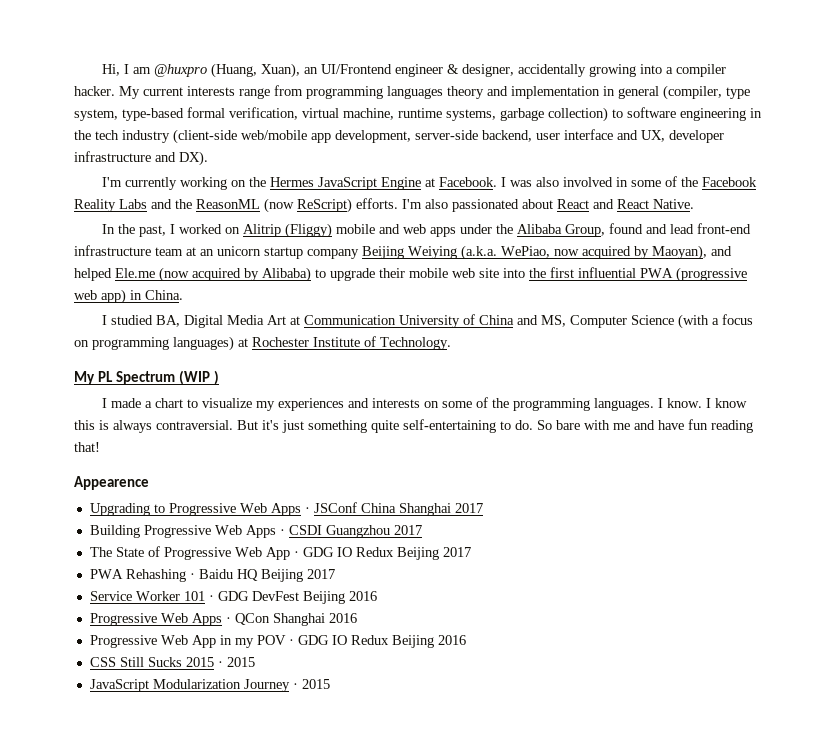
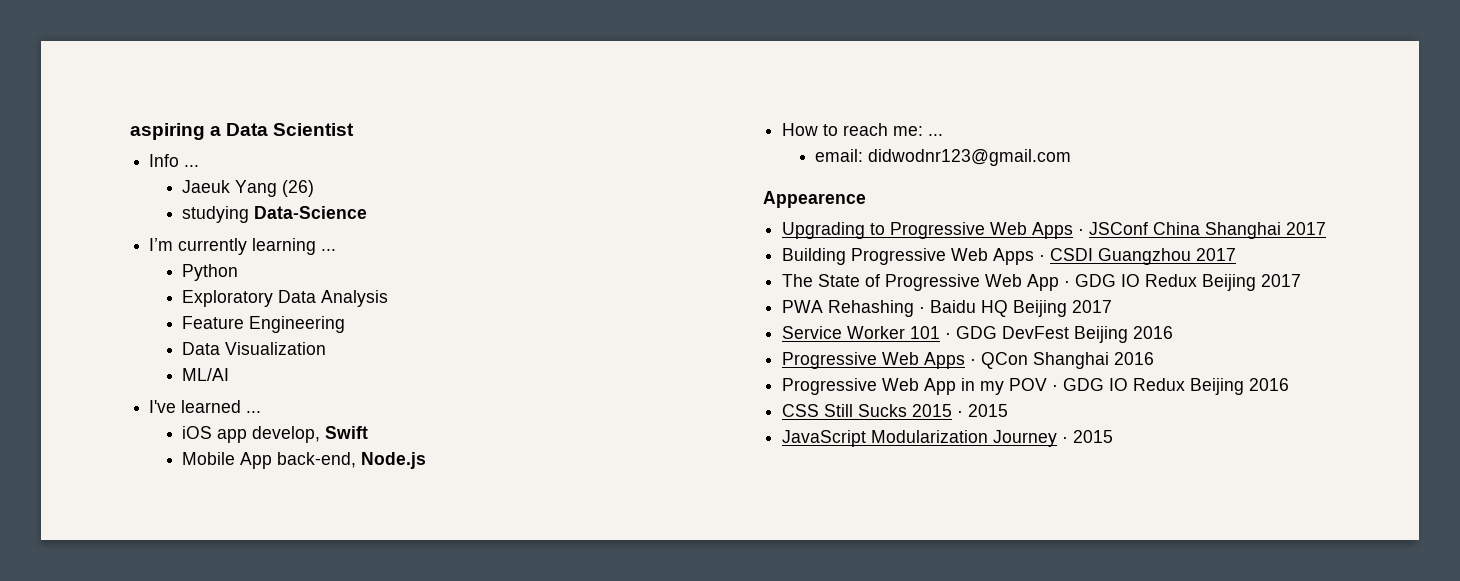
[102,63,727,78] [74,85,750,100] [74,107,762,122] [74,129,724,144] [74,151,208,166] [102,176,758,190] [74,198,694,213] [102,223,752,238] [74,245,732,260] [74,267,747,282] [74,289,183,304] [102,314,754,329] [74,336,451,351] [74,370,219,385] [102,397,748,411] [74,419,753,433] [74,442,100,452] Hi, I am @huxpro (Huang, Xuan), an UI/Frontend engineer & designer, accidentally growing into a compiler hacker. My current interests range from programming languages theory and implementation in general (compiler, type system, type-based formal verification, virtual machine, runtime systems, garbage collection) to software engineering in the tech industry (client-side web/mobile app development, server-side backend, user interface and UX, developer infrastructure and DX). // I'm currently working on the Hermes JavaScript Engine at Facebook. I was also involved in some of the Facebook Reality Labs and the ReasonML (now ReScript) efforts. I'm also passionated about React and React Native. // In the past, I worked on Alitrip (Fliggy) mobile and web apps under the Alibaba Group, found and lead front-end infrastructure team at an unicorn startup company Beijing Weiying (a.k.a. WePiao, now acquired by Maoyan), and helped Ele.me (now acquired by Alibaba) to upgrade their mobile web site into the first influential PWA (progressive web app) in China. // I studied BA, Digital Media Art at Communication University of China and MS, Computer Science (with a focus on programming languages) at Rochester Institute of Technology. // My PL Spectrum (WIP ) // I made a chart to visualize my experiences and interests on some of the programming languages. I know. I know this is always contraversial. But it's just something quite self-entertaining to do. So bare with me and have fun reading that! -> [130,123,355,140] [149,154,200,167] [182,180,315,197] [182,206,368,223] [149,238,337,255] [182,264,239,281] [182,290,389,307] [182,316,346,333] [182,342,327,355] [182,368,230,381] [149,400,262,413] [182,426,369,443] [182,452,427,469] [782,123,944,136] [815,149,1072,166] aspiring a Data Scientist // Info ... // Jaeuk Yang (26) // studying Data-Science // I’m currently learning ... // Python // Exploratory Data Analysis // Feature Engineering // Data Visualization // ML/AI // I've learned ... // iOS app develop, Swift // Mobile App back-end, Node.js // How to reach me: ... // email: didwodnr123@gmail.com

